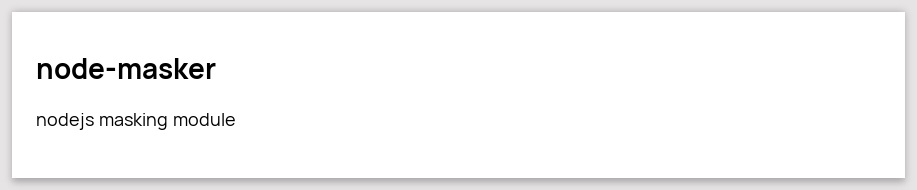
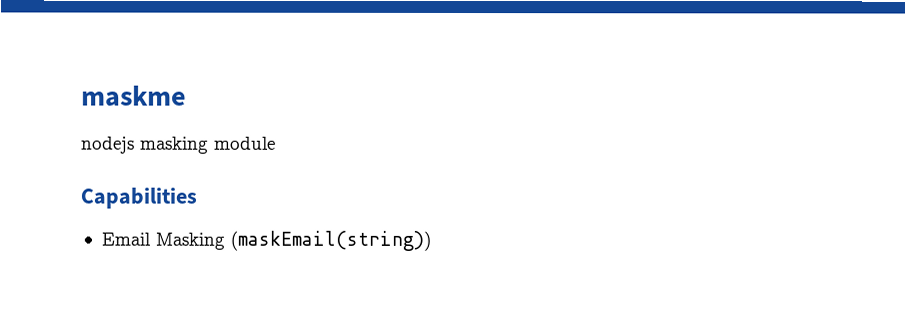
[36,58,216,79] node-masker -> [81,85,187,107] maskme
(236, 119) none -> [80,187,197,209] [100,230,431,251] // Capabilities // Email Masking (maskEmail(string))

